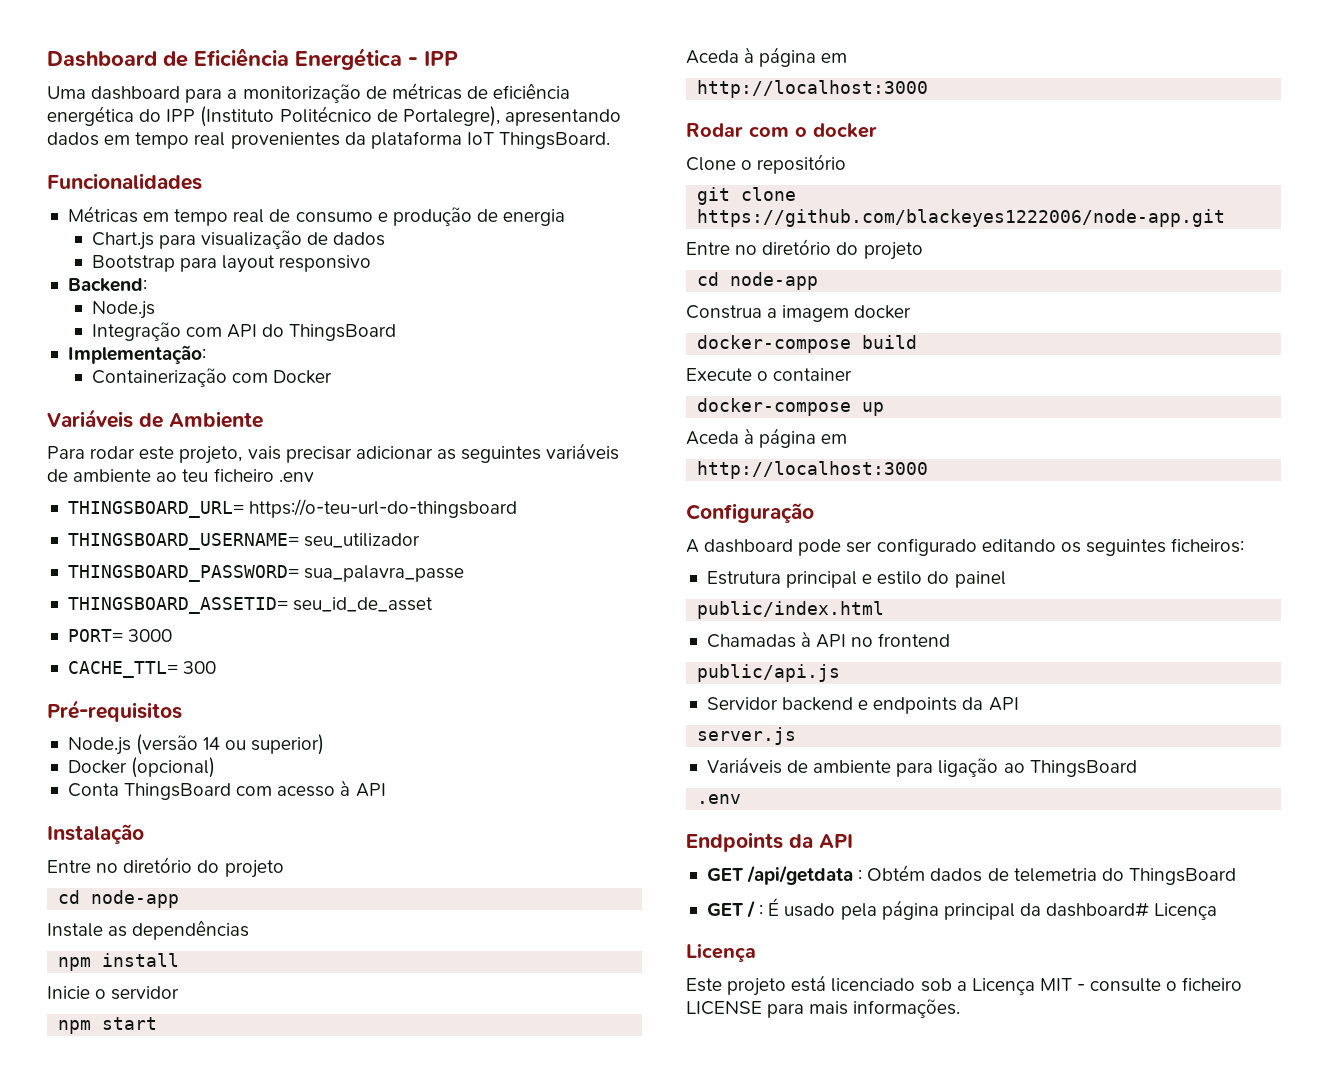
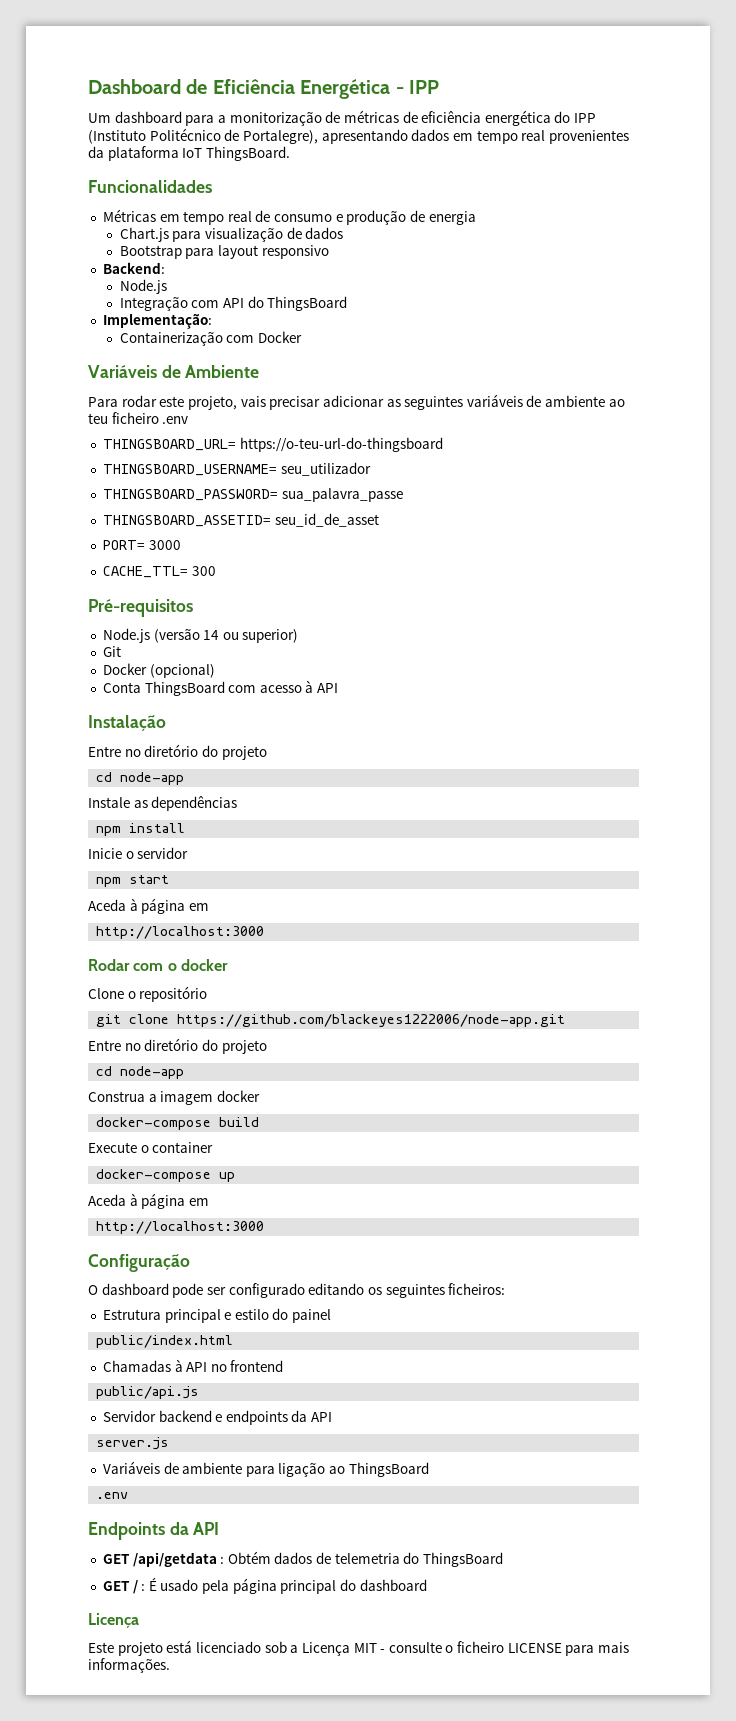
[47,86,86,99] Uma -> [88,113,111,123] Um
(325, 744) none -> [102,646,121,657] // Git
[686,539,699,553] A -> [88,1285,98,1295] O
[1019,902,1218,920] da dashboard# Licença -> [340,1579,427,1591] do dashboard

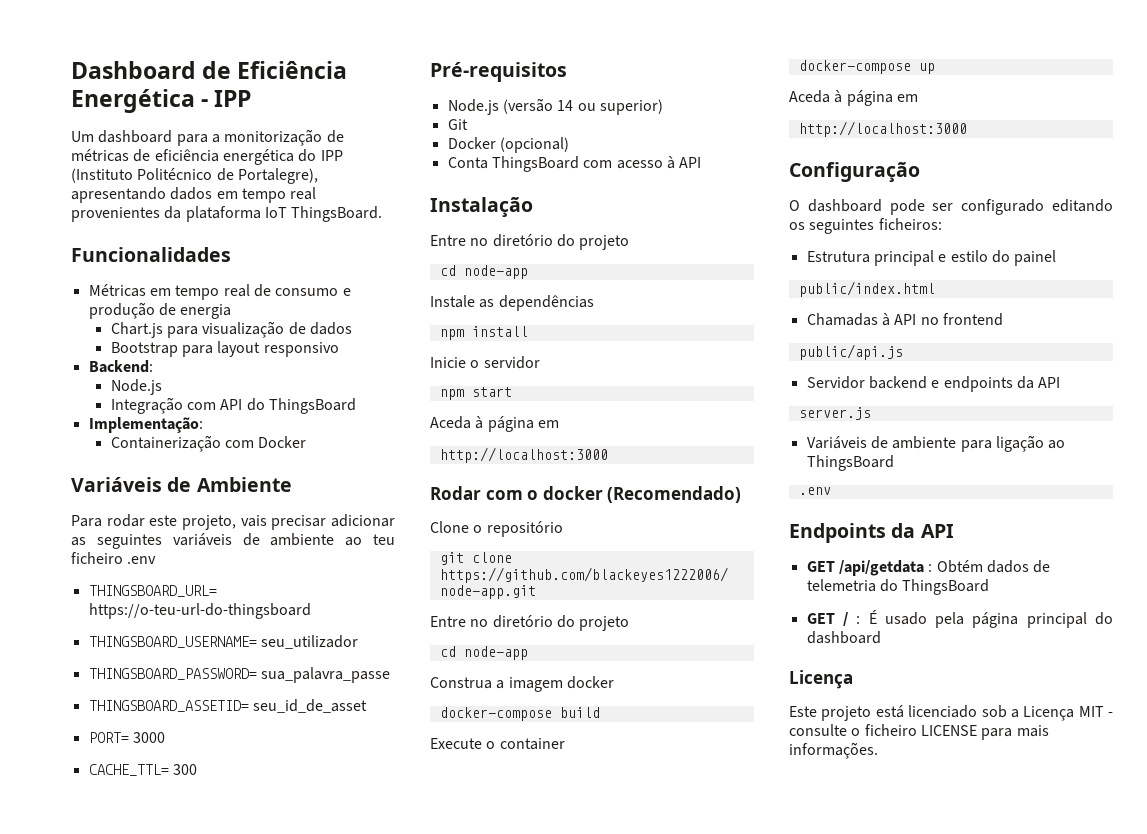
(228, 965) none -> [607,486,742,503] (Recomendado)

